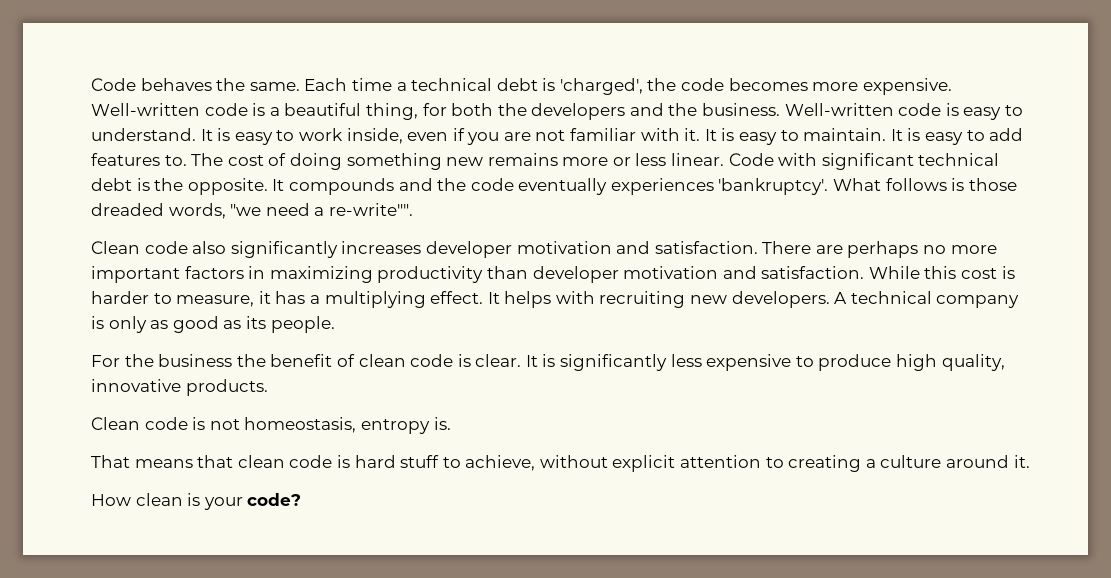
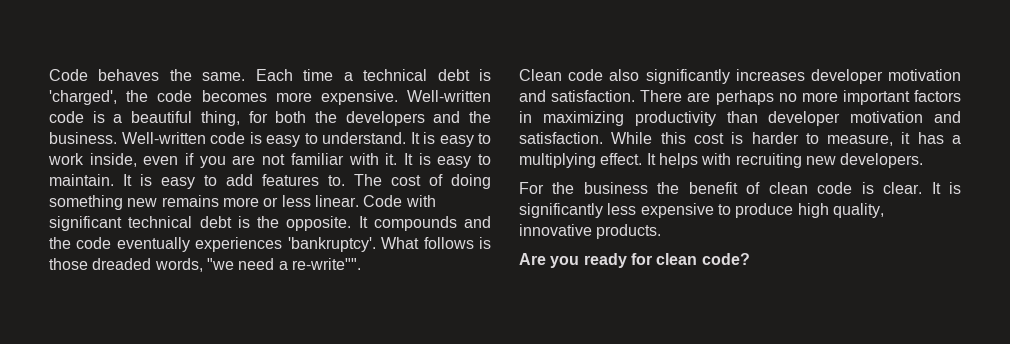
[834,291,1020,308] [91,316,335,333] A technical company is only as good as its people. -> (924, 160) none
[91,417,451,434] [91,455,1030,472] [91,493,243,510] Clean code is not homeostasis, entropy is. // That means that clean code is hard stuff to achieve, without explicit attention to creating a culture around it. // How clean is your -> [519,253,698,268] Are you ready for clean

